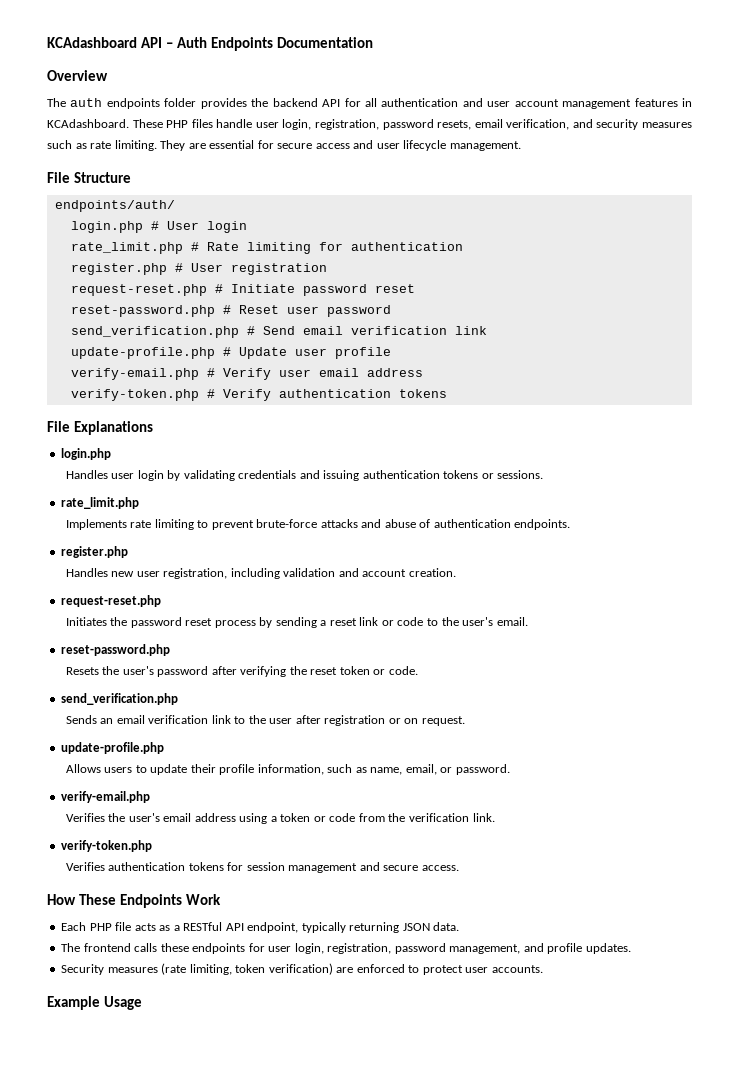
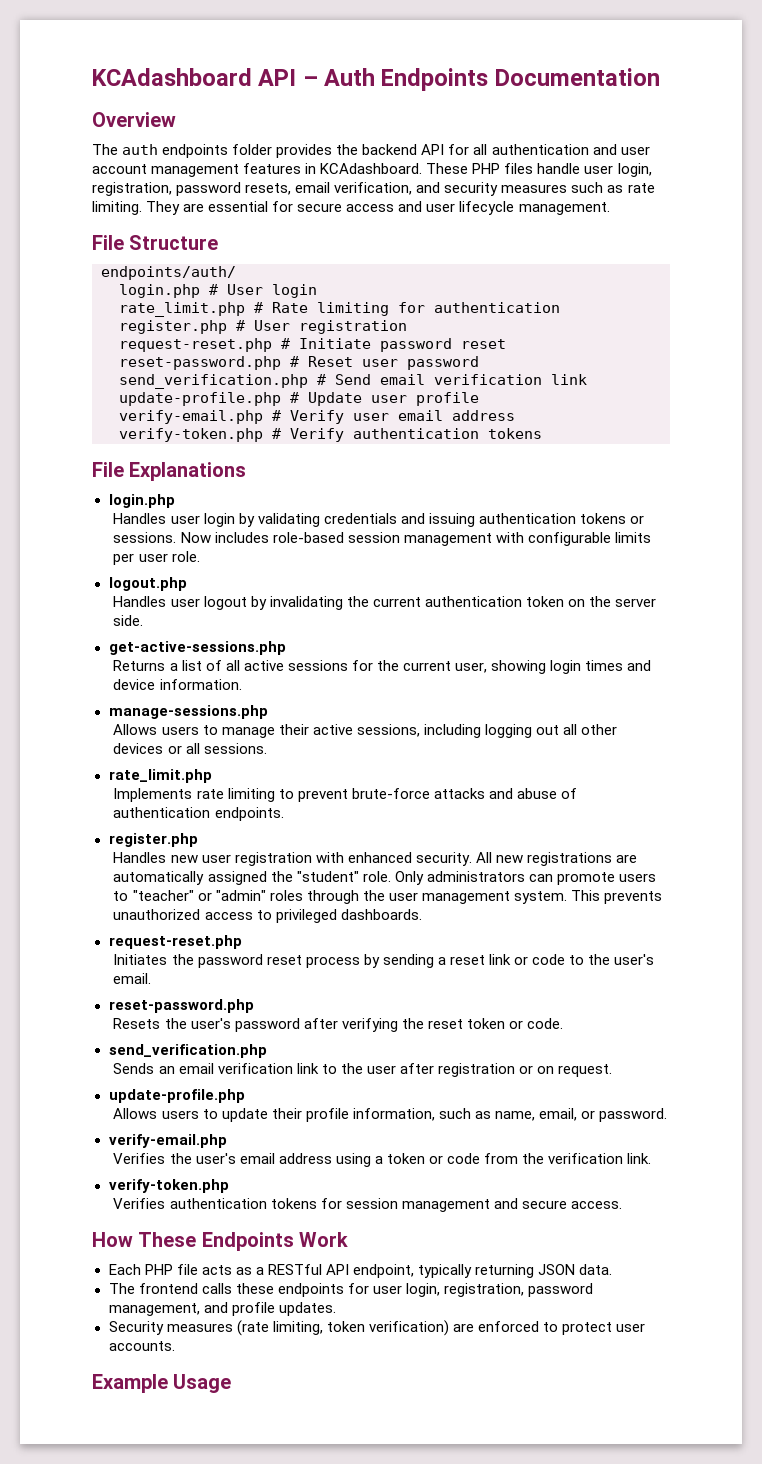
(544, 474) none -> [180,532,651,546] [113,551,200,565] [108,577,187,591] [113,596,657,610] [113,615,144,626] [108,641,286,655] [113,660,652,674] [113,679,242,690] [108,705,268,719] [113,724,618,738] [113,743,267,754] Now includes role-based session management with configurable limits per user role. // logout.php // Handles user logout by invalidating the current authentication token on the server side. // get-active-sessions.php // Returns a list of all active sessions for the current user, showing login times and device information. // manage-sessions.php // Allows users to manage their active sessions, including logging out all other devices or all sessions.
[163,568,456,579] registration, including validation and account creation. -> [234,852,637,866] [113,871,656,885] [113,890,663,904] [113,909,422,923] registration with enhanced security. All new registrations are automatically assigned the "student" role. Only administrators can promote users to "teacher" or "admin" roles through the user management system. This prevents unauthorized access to privileged dashboards.

